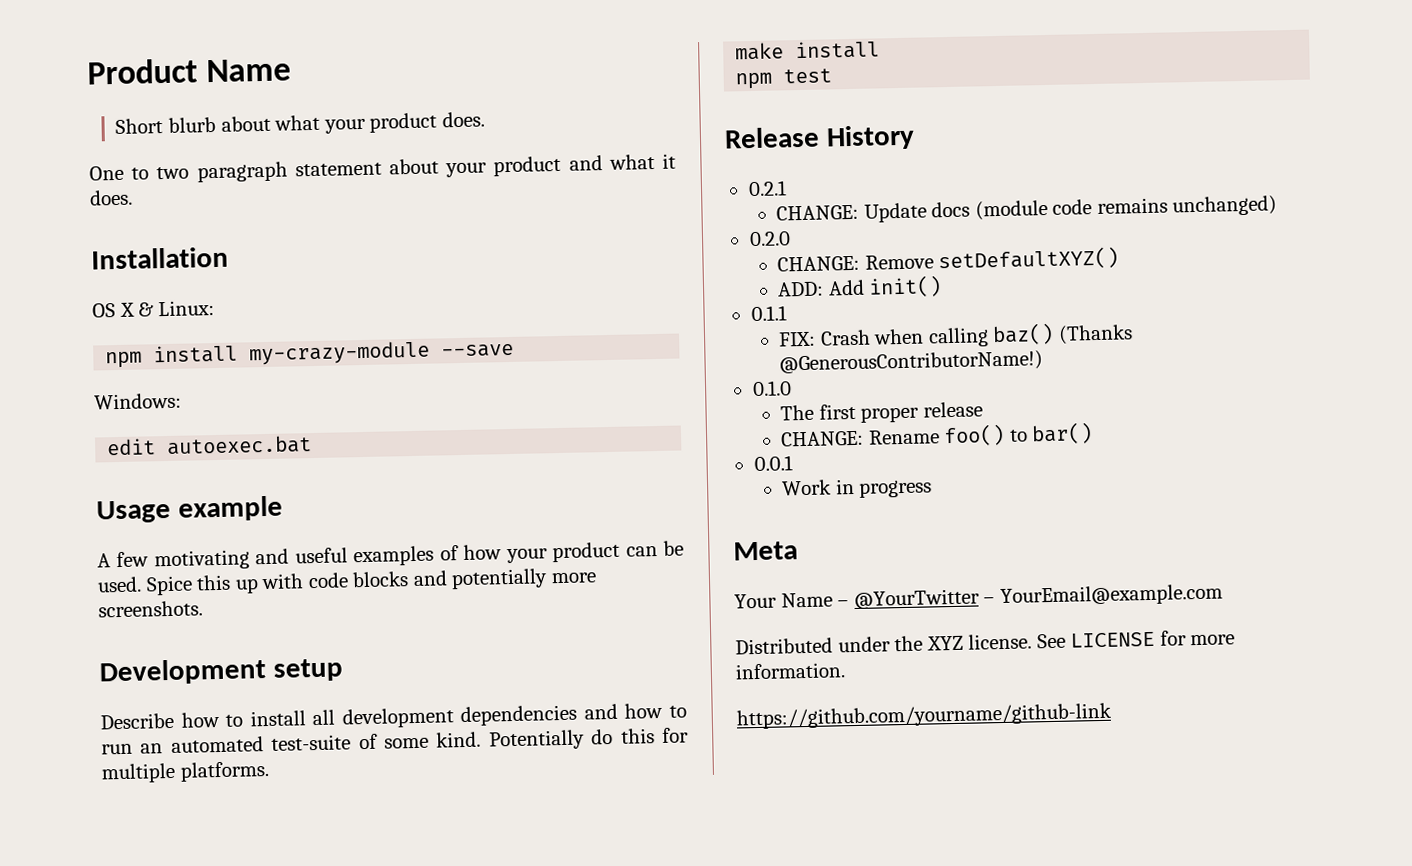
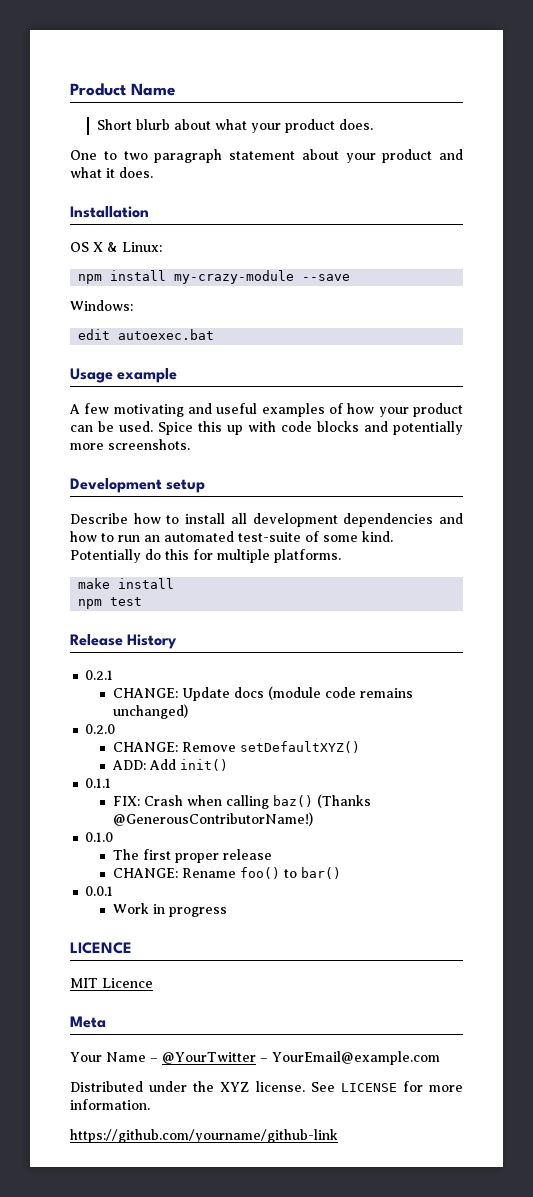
(933, 488) none -> [70,942,132,954] [70,978,153,988] // LICENCE // MIT Licence

